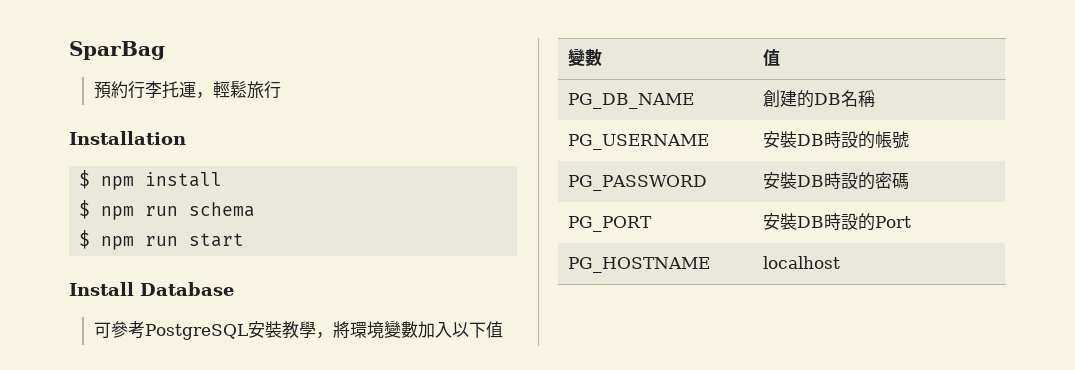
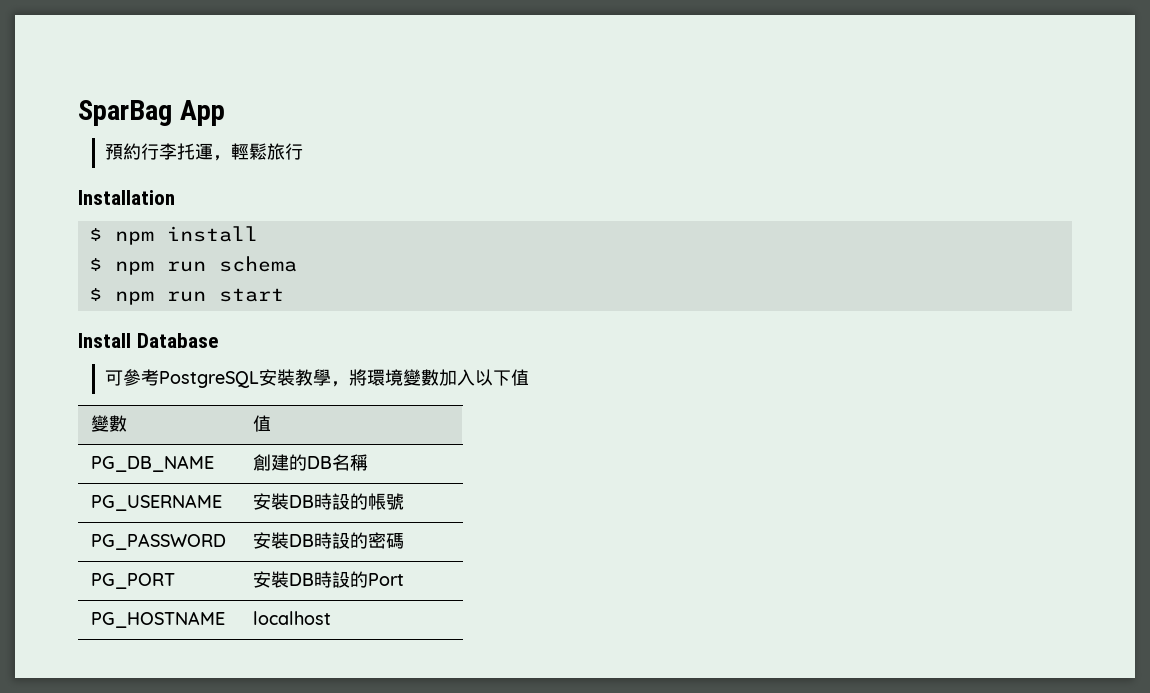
(165, 50) none -> [179,100,225,126] App

